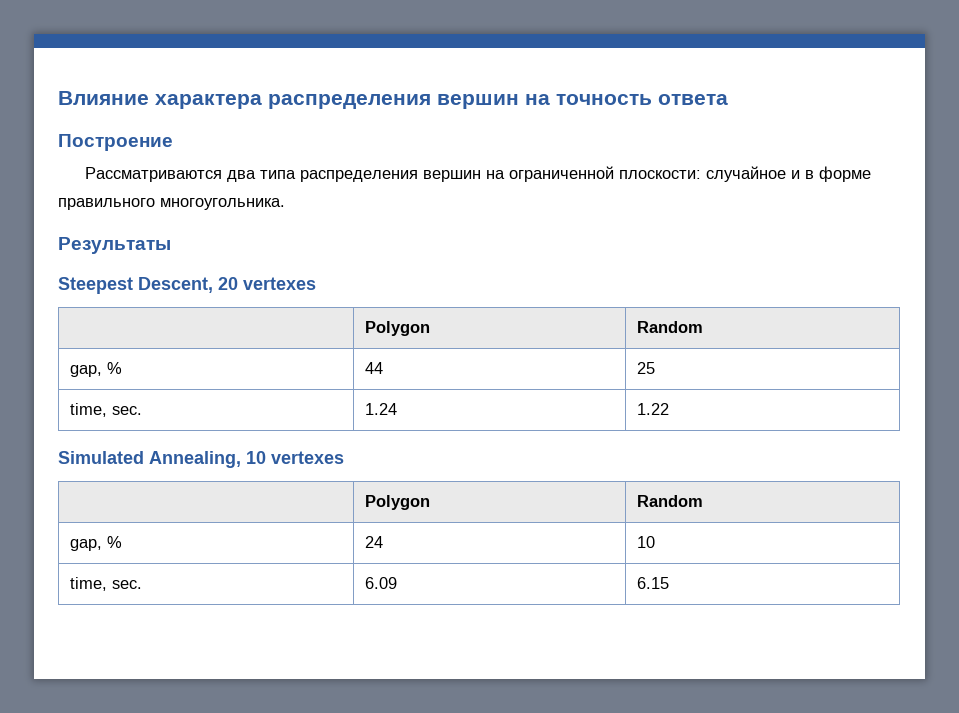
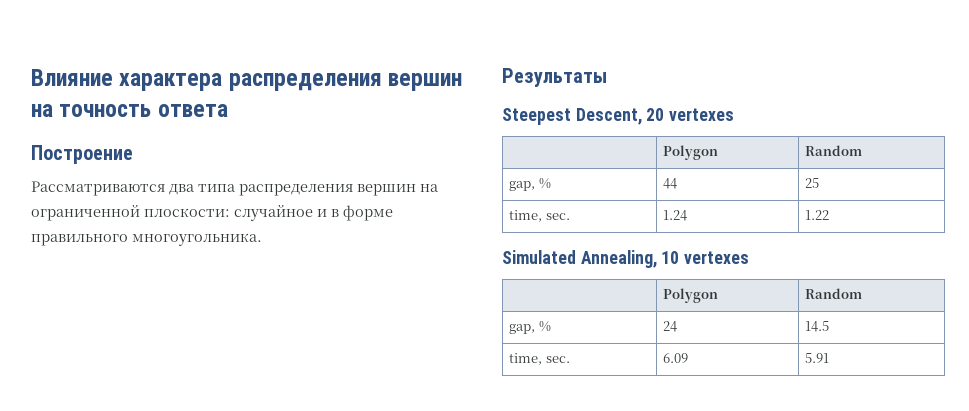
[636,536,655,548] 10 -> [805,321,830,332] 14.5
[636,577,669,589] 6.15 -> [805,353,830,363] 5.91

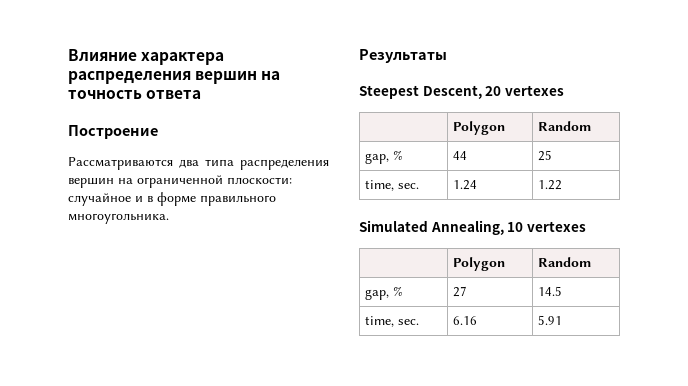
[663,321,678,332] 24 -> [452,286,467,297] 27
[663,353,689,363] 6.09 -> [452,316,477,325] 6.16

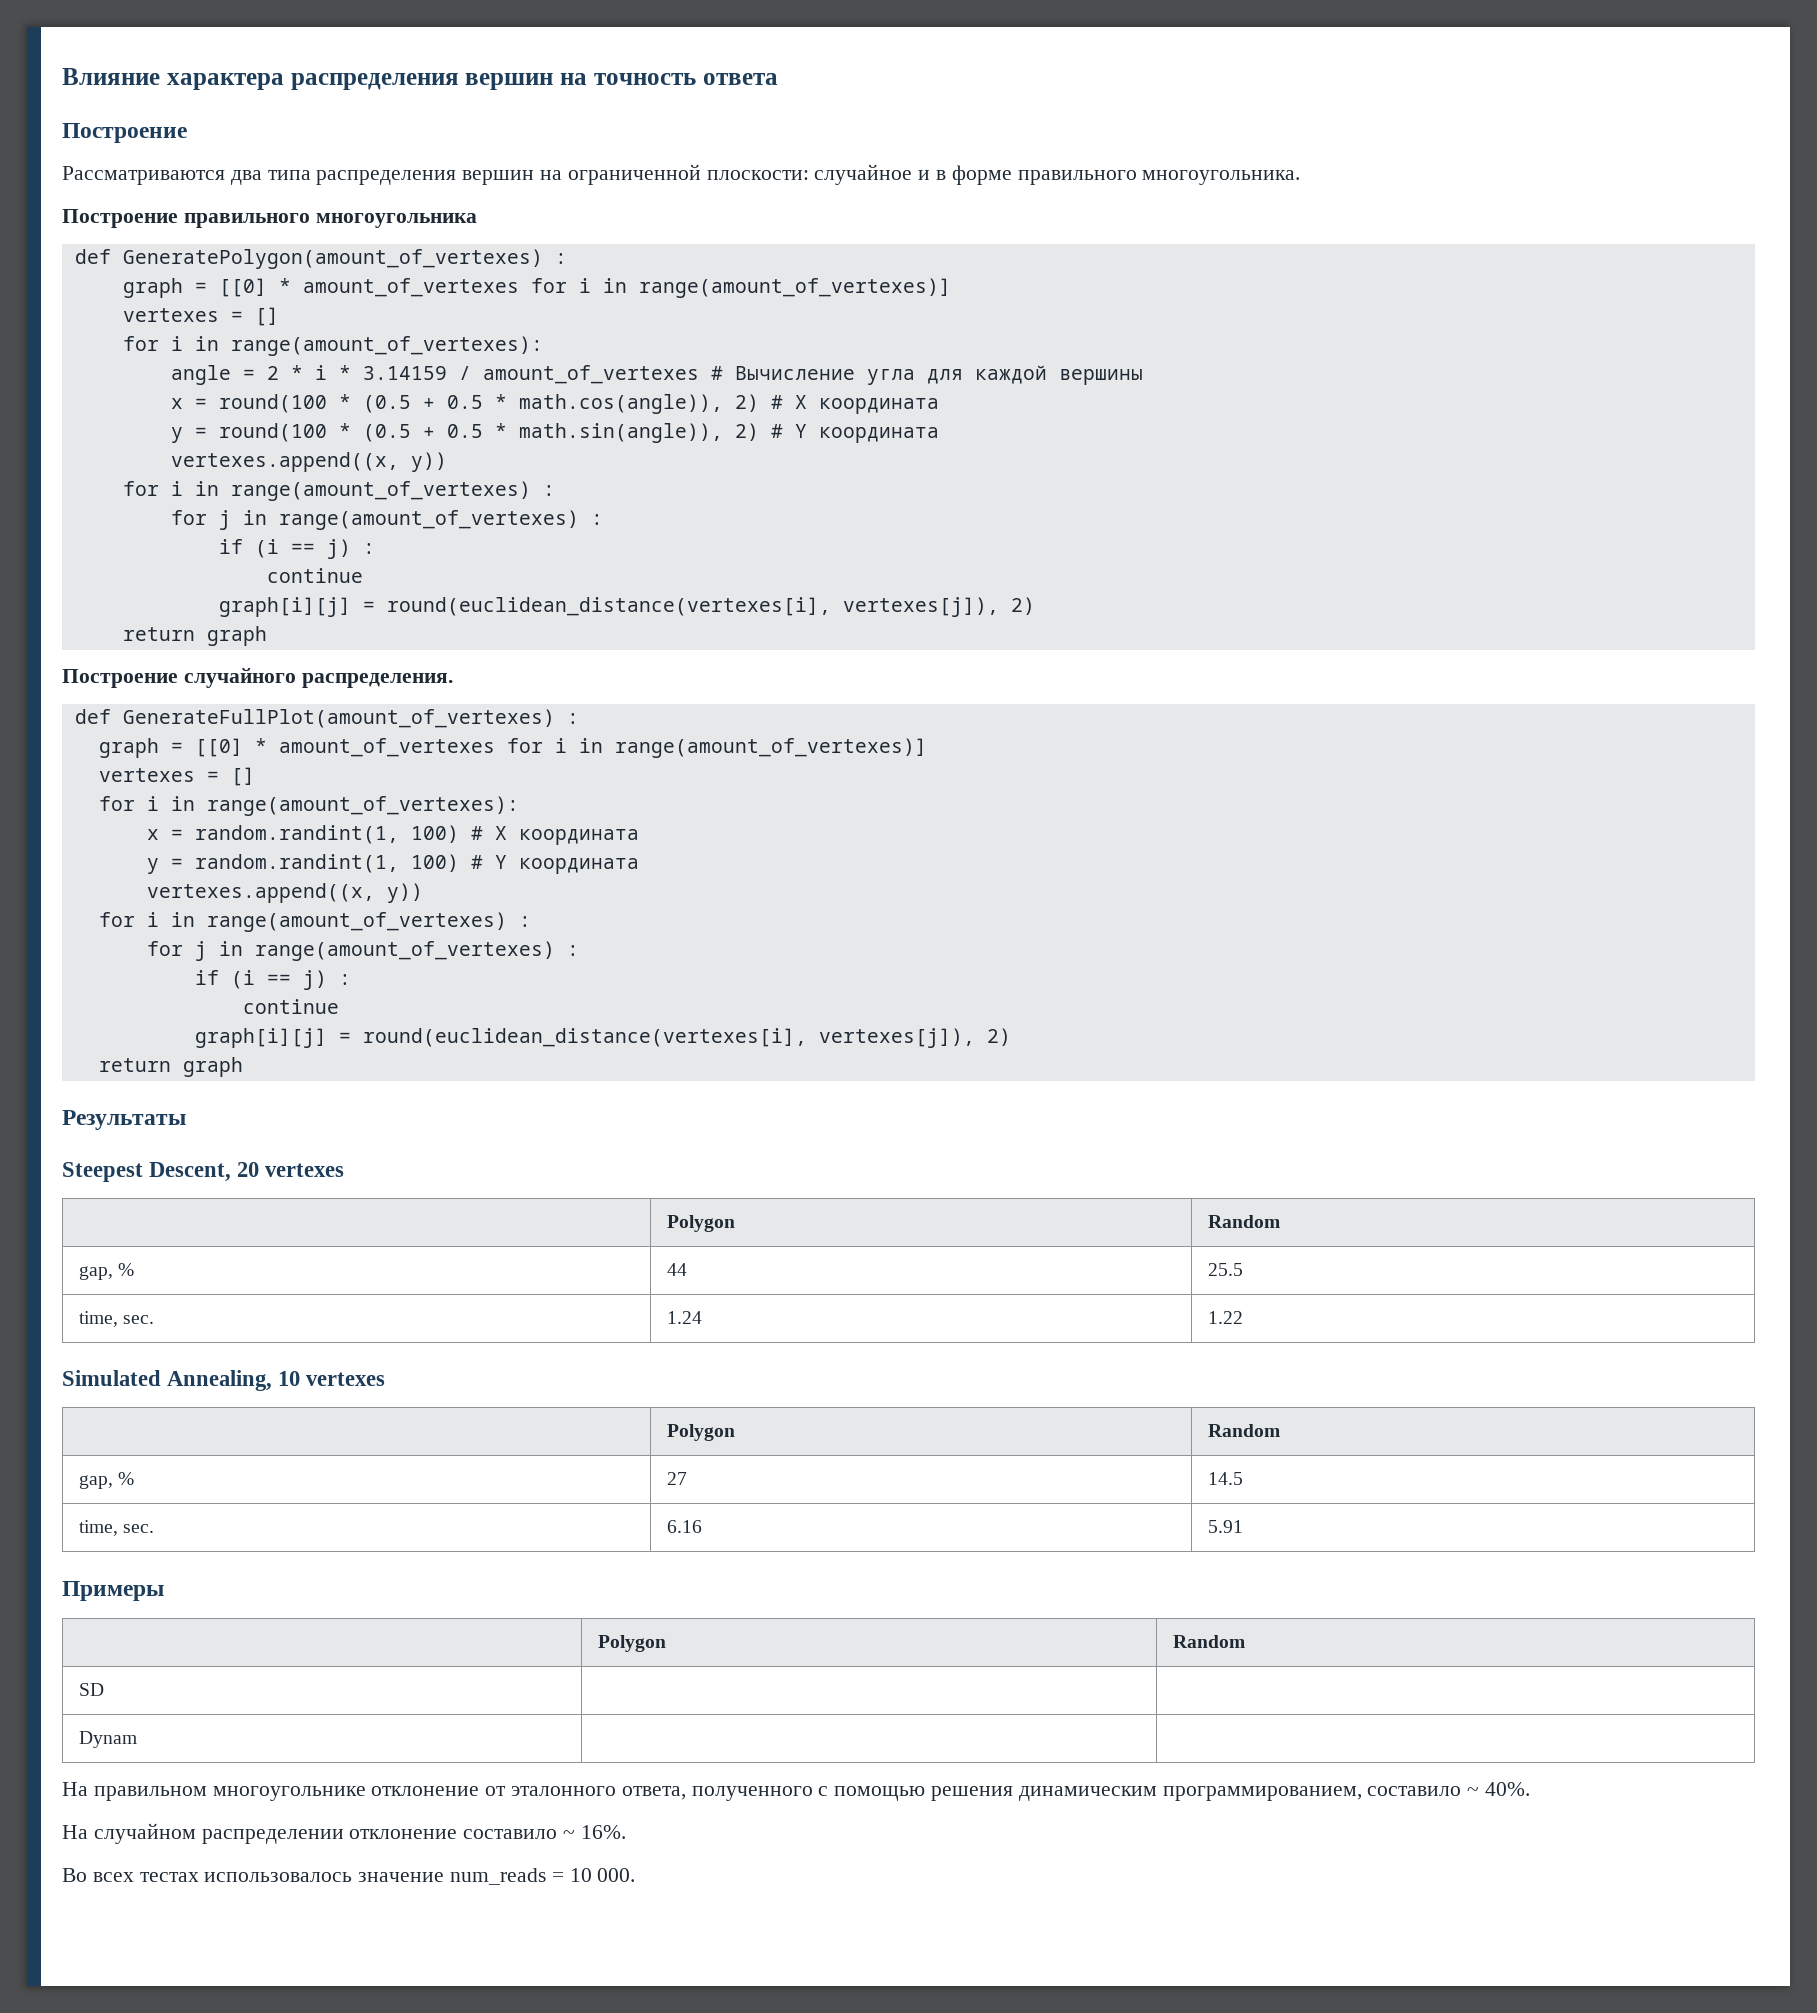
(169, 218) none -> [62,209,477,228] [74,249,567,269] [122,278,951,298] [122,307,279,326] [122,336,543,356] [170,365,1143,385] [170,394,939,414] [170,423,939,443] [170,452,447,472] [122,481,555,501] [170,510,603,530] [218,539,375,559] [266,568,363,583] [218,597,1035,617] [122,626,267,646] [62,668,453,688] [74,709,579,728] [98,738,927,758] [98,767,255,786] [98,796,519,816] [146,825,639,845] [146,854,639,874] [146,883,423,903] [98,912,531,932] [146,941,579,961] [194,970,351,990] [242,999,339,1014] [194,1028,1011,1048] [98,1057,243,1077] // Построение правильного многоугольника // def GeneratePolygon(amount_of_vertexes) : // graph = [[0] * amount_of_vertexes for i in range(amount_of_vertexes)] // vertexes = [] // for i in range(amount_of_vertexes): // angle = 2 * i * 3.14159 / amount_of_vertexes # Вычисление угла для каждой вершины // x = round(100 * (0.5 + 0.5 * math.cos(angle)), 2) # X координата // y = round(100 * (0.5 + 0.5 * math.sin(angle)), 2) # Y координата // vertexes.append((x, y)) // for i in range(amount_of_vertexes) : // for j in range(amount_of_vertexes) : // if (i == j) : // continue // graph[i][j] = round(euclidean_distance(vertexes[i], vertexes[j]), 2) // return graph // Построение случайного распределения. // def GenerateFullPlot(amount_of_vertexes) : // graph = [[0] * amount_of_vertexes for i in range(amount_of_vertexes)] // vertexes = [] // for i in range(amount_of_vertexes): // x = random.randint(1, 100) # X координата // y = random.randint(1, 100) # Y координата // vertexes.append((x, y)) // for i in range(amount_of_vertexes) : // for j in range(amount_of_vertexes) : // if (i == j) : // continue // graph[i][j] = round(euclidean_distance(vertexes[i], vertexes[j]), 2) // return graph
[537,150,552,161] 25 -> [1207,1263,1243,1276] 25.5
(562, 320) none -> [62,1581,164,1601] [597,1635,666,1652] [1172,1635,1245,1648] [78,1683,104,1696] [78,1731,137,1748] [62,1782,1531,1801] [62,1823,626,1844] [62,1868,636,1885] // Примеры // | Polygon | Random // SD | | // Dynam | | // На правильном многоугольнике отклонение от эталонного ответа, полученного с помощью решения динамическим программированием, составило ~ 40%. // На случайном распределении отклонение составило ~ 16%. // Во всех тестах использовалось значение num_reads = 10 000.

